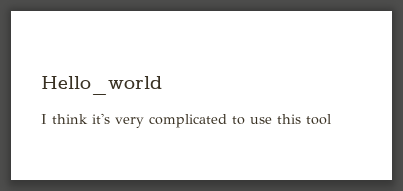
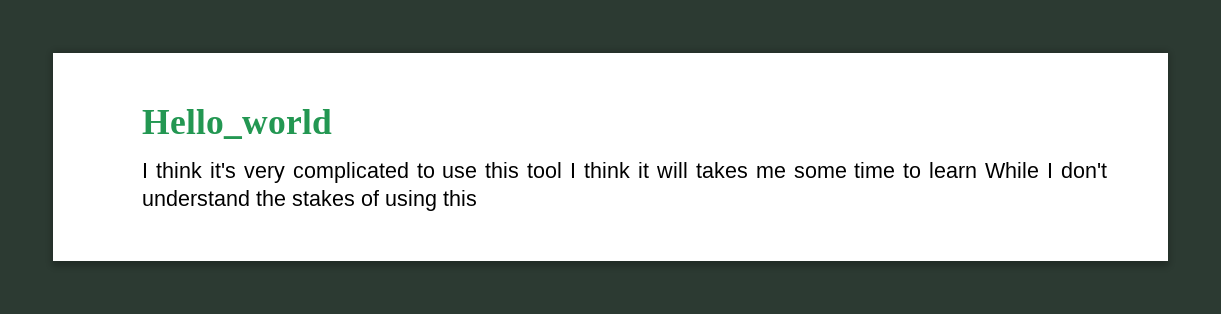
(331, 119) none -> [570,162,1108,178] [142,190,477,211] I think it will takes me some time to learn While I don't understand the stakes of using this

